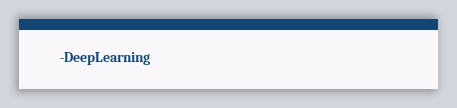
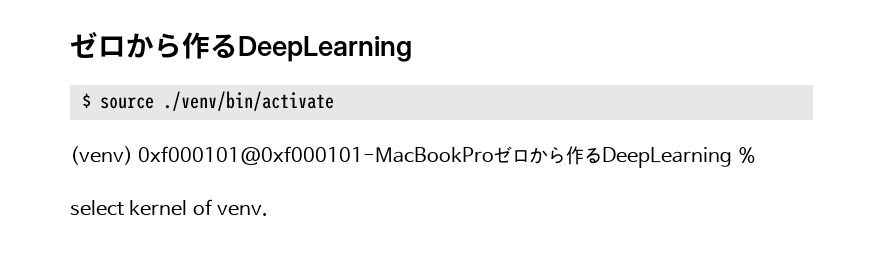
[60,52,150,65] -DeepLearning -> [70,31,412,62] [82,91,334,111] [70,146,756,168] [70,199,269,216] ゼロから作るDeepLearning // $ source ./venv/bin/activate // (venv) 0xf000101@0xf000101-MacBookProゼロから作るDeepLearning % // select kernel of venv.

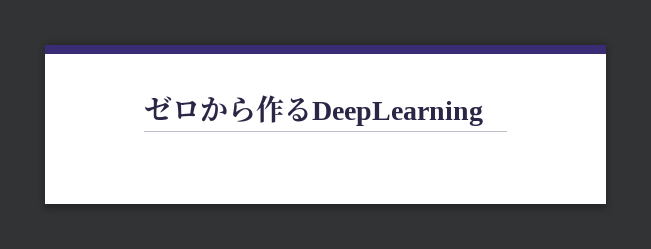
[70,31,412,62] [82,91,334,111] [70,146,756,168] [70,199,269,216] ゼロから作るDeepLearning // $ source ./venv/bin/activate // (venv) 0xf000101@0xf000101-MacBookProゼロから作るDeepLearning % // select kernel of venv. -> [144,95,483,126] ゼロから作るDeepLearning

